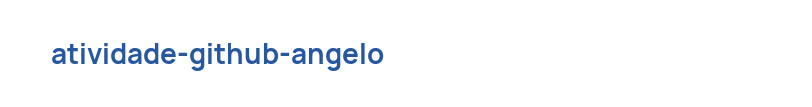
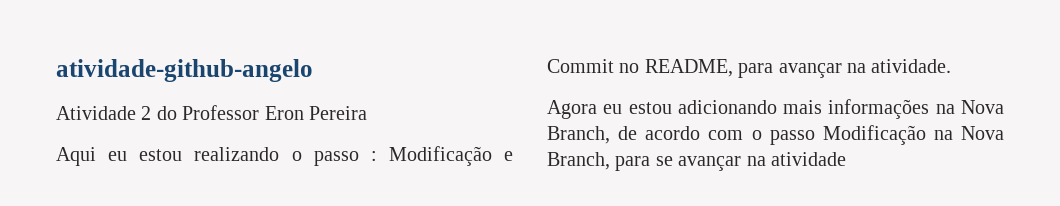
(384, 57) none -> [56,105,367,120] [56,146,513,166] [547,59,952,78] [547,99,1004,119] [547,125,1004,145] [547,152,846,171] // Atividade 2 do Professor Eron Pereira // Aqui eu estou realizando o passo : Modificação e Commit no README, para avançar na atividade. // Agora eu estou adicionando mais informações na Nova Branch, de acordo com o passo Modificação na Nova Branch, para se avançar na atividade

